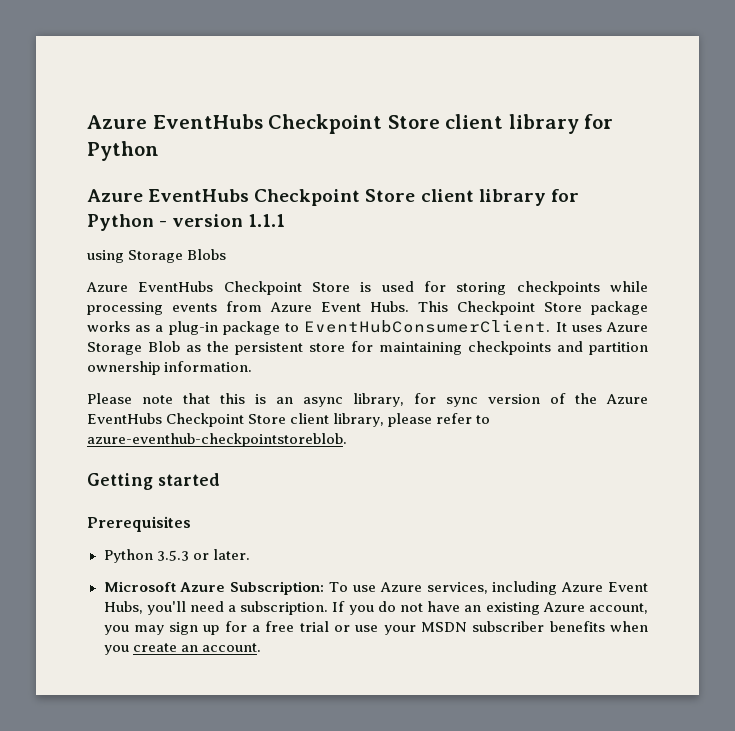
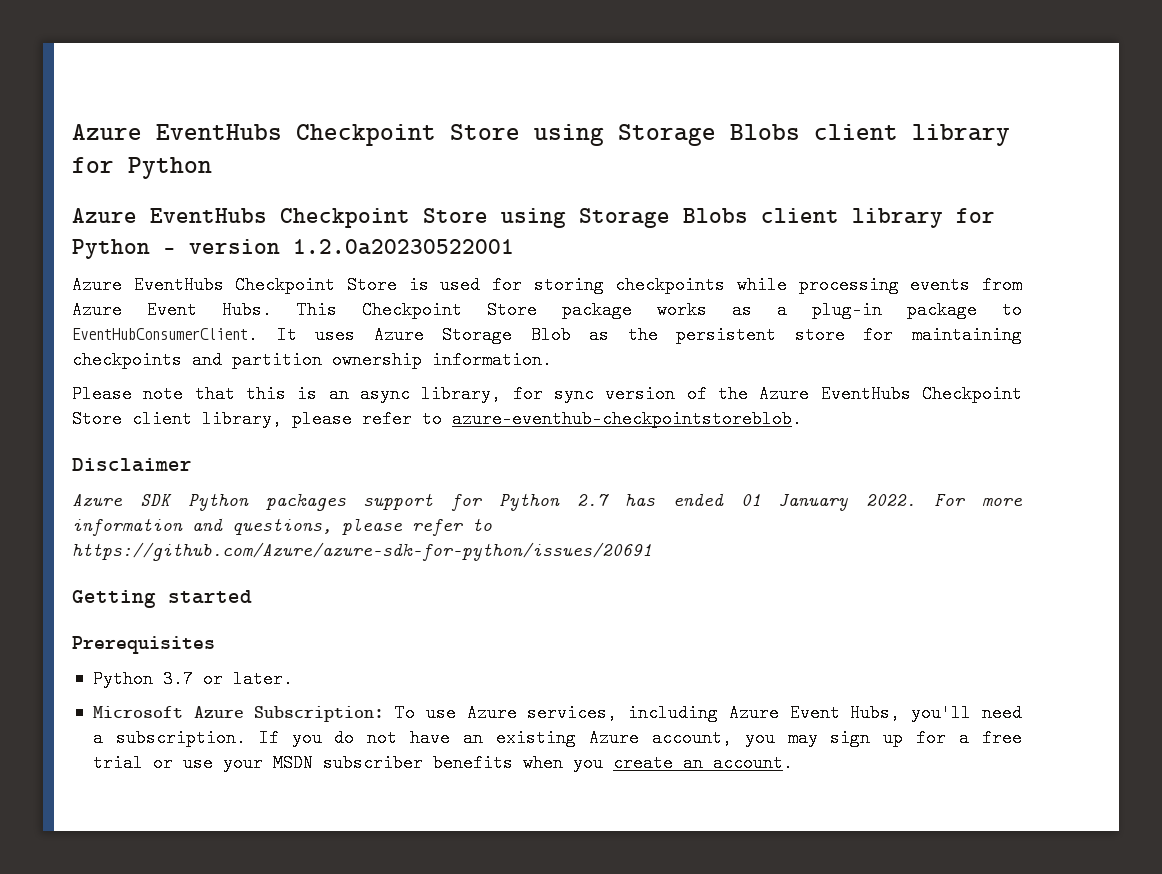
[87,114,440,134] Azure EventHubs Checkpoint Store -> [72,124,800,146] Azure EventHubs Checkpoint Store using Storage Blobs
(416, 195) none -> [501,208,748,228] using Storage Blobs
[248,214,286,227] [87,249,227,263] 1.1.1 // using Storage Blobs -> [293,239,514,255] 1.2.0a20230522001
(347, 440) none -> [72,458,192,472] [72,493,1024,511] [72,518,492,536] [72,542,652,561] // Disclaimer // Azure SDK Python packages support for Python 2.7 has ended 01 January 2022. For more information and questions, please refer to https://github.com/Azure/azure-sdk-for-python/issues/20691
[156,550,189,561] 3.5.3 -> [162,670,193,688] 3.7

